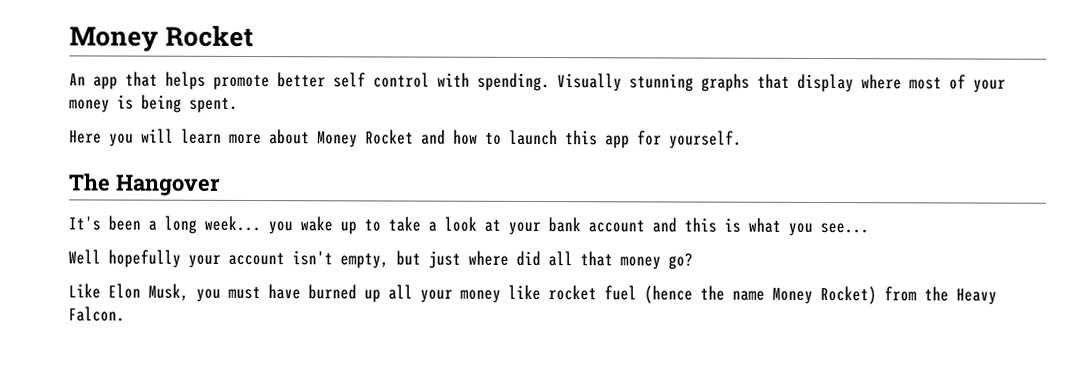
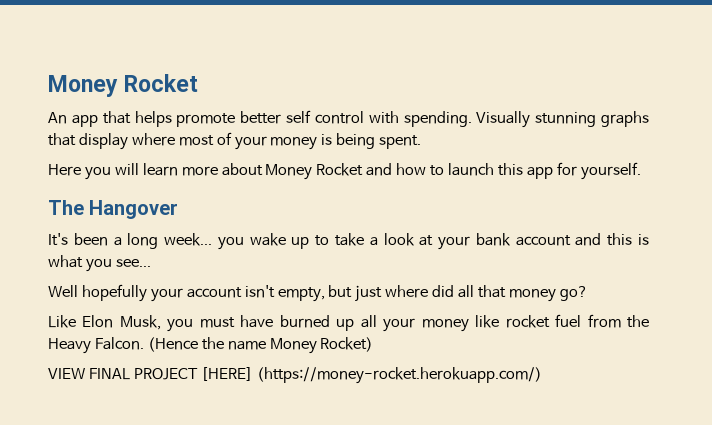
[644,285,693,304] (hence -> [587,314,649,328] [48,337,198,354] from the Heavy Falcon. (Hence
[884,286,997,305] [68,306,125,322] from the Heavy Falcon. -> [48,367,542,384] // VIEW FINAL PROJECT [HERE] (https://money-rocket.herokuapp.com/)

